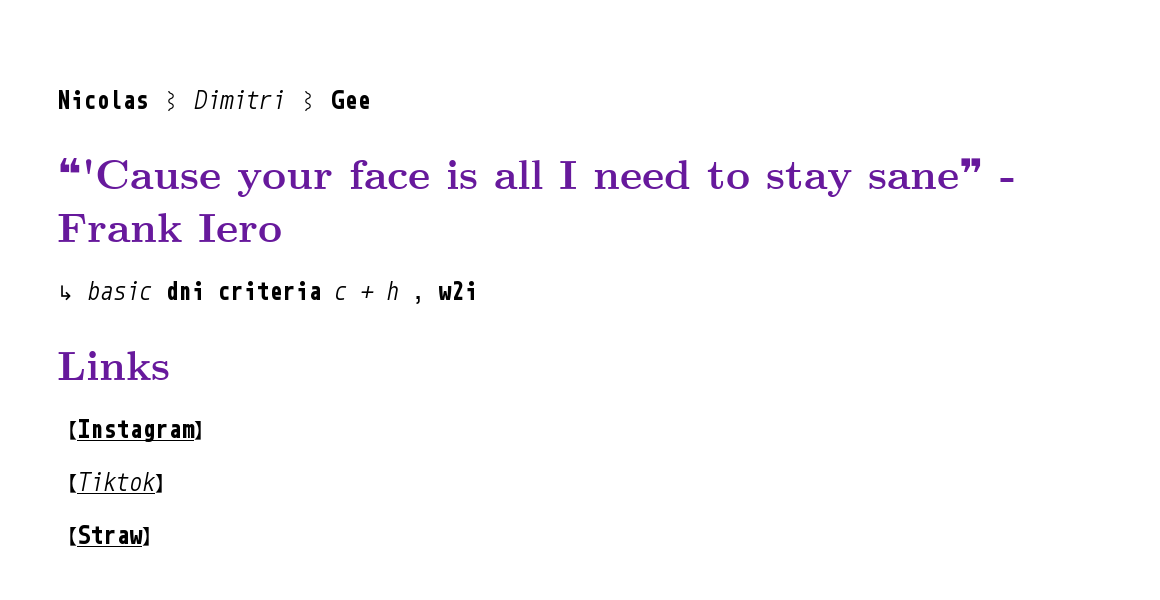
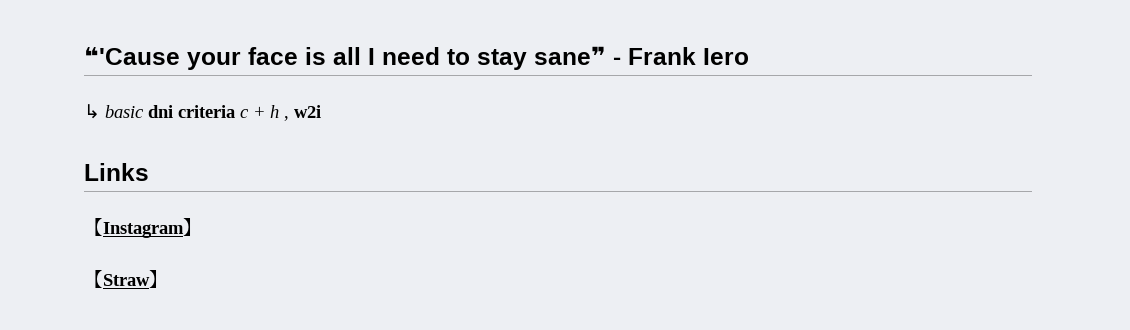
[57,90,370,112] Nicolas ⌇ Dimitri ⌇ Gee // -> (84, 56) none
[57,472,175,493] // 【Tiktok】 -> (202, 227) none

